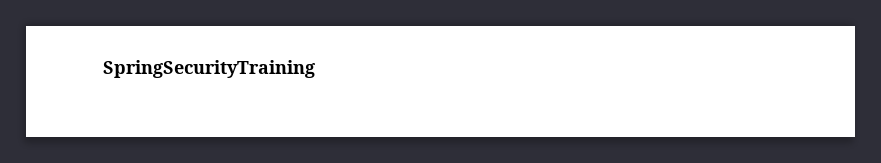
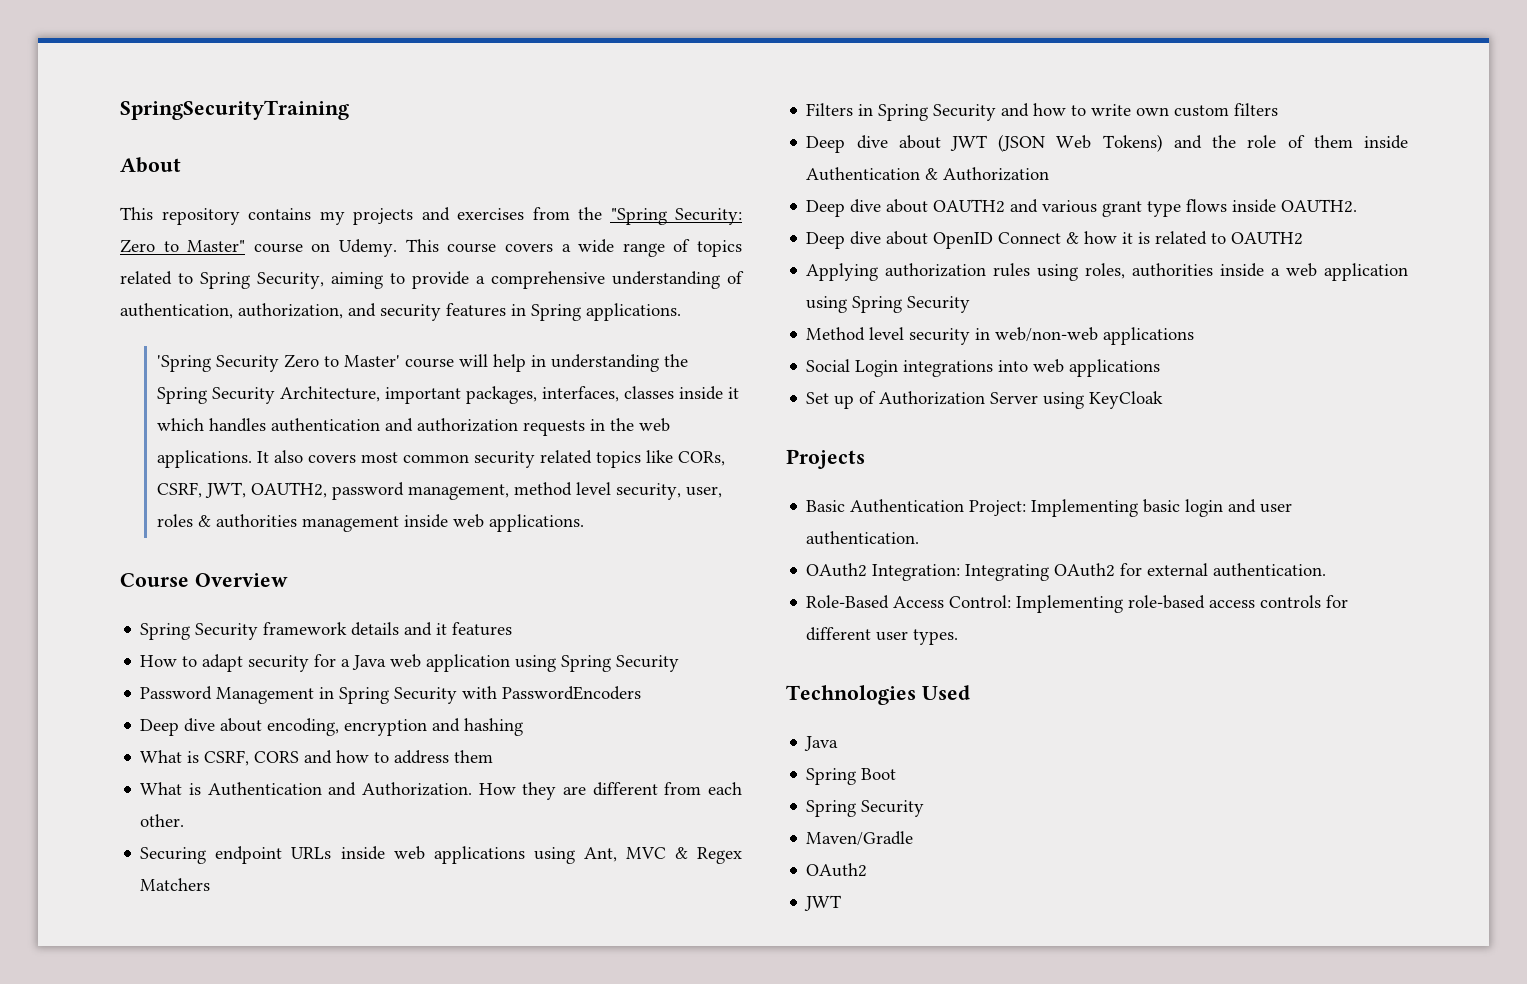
(315, 69) none -> [120,157,181,173] [120,207,742,225] [120,239,743,257] [120,271,744,289] [120,303,681,321] [156,354,688,372] [156,386,739,404] [156,418,670,436] [156,450,725,468] [156,482,722,500] [156,514,584,532] [120,573,288,587] [140,622,513,640] [140,654,680,672] [140,686,642,704] [140,718,524,736] [140,750,494,766] [140,782,742,800] [140,814,185,827] [140,846,742,864] [140,878,211,891] [806,103,1279,121] [806,134,1408,153] [806,167,1050,181] [806,199,1358,217] [806,231,1304,249] [806,263,1408,281] [806,296,971,313] [806,327,1195,345] [806,359,1161,377] [806,391,1164,409] [786,449,865,469] [806,499,1293,517] [806,531,920,545] [806,563,1327,581] [806,595,1349,613] [806,627,959,645] [786,685,970,705] [804,736,839,751] [806,768,897,785] [806,800,925,817] [806,831,914,846] [806,863,868,877] [804,895,842,911] // About // This repository contains my projects and exercises from the "Spring Security: Zero to Master" course on Udemy. This course covers a wide range of topics related to Spring Security, aiming to provide a comprehensive understanding of authentication, authorization, and security features in Spring applications. // 'Spring Security Zero to Master' course will help in understanding the Spring Security Architecture, important packages, interfaces, classes inside it which handles authentication and authorization requests in the web applications. It also covers most common security related topics like CORs, CSRF, JWT, OAUTH2, password management, method level security, user, roles & authorities management inside web applications. // Course Overview // Spring Security framework details and it features // How to adapt security for a Java web application using Spring Security // Password Management in Spring Security with PasswordEncoders // Deep dive about encoding, encryption and hashing // What is CSRF, CORS and how to address them // What is Authentication and Authorization. How they are different from each other. // Securing endpoint URLs inside web applications using Ant, MVC & Regex Matchers // Filters in Spring Security and how to write own custom filters // Deep dive about JWT (JSON Web Tokens) and the role of them inside Authentication & Authorization // Deep dive about OAUTH2 and various grant type flows inside OAUTH2. // Deep dive about OpenID Connect & how it is related to OAUTH2 // Applying authorization rules using roles, authorities inside a web application using Spring Security // Method level security in web/non-web applications // Social Login integrations into web applications // Set up of Authorization Server using KeyCloak // Projects // Basic Authentication Project: Implementing basic login and user authentication. // OAuth2 Integration: Integrating OAuth2 for external authentication. // Role-Based Access Control: Implementing role-based access controls for different user types. // Technologies Used // Java // Spring Boot // Spring Security // Maven/Gradle // OAuth2 // JWT

